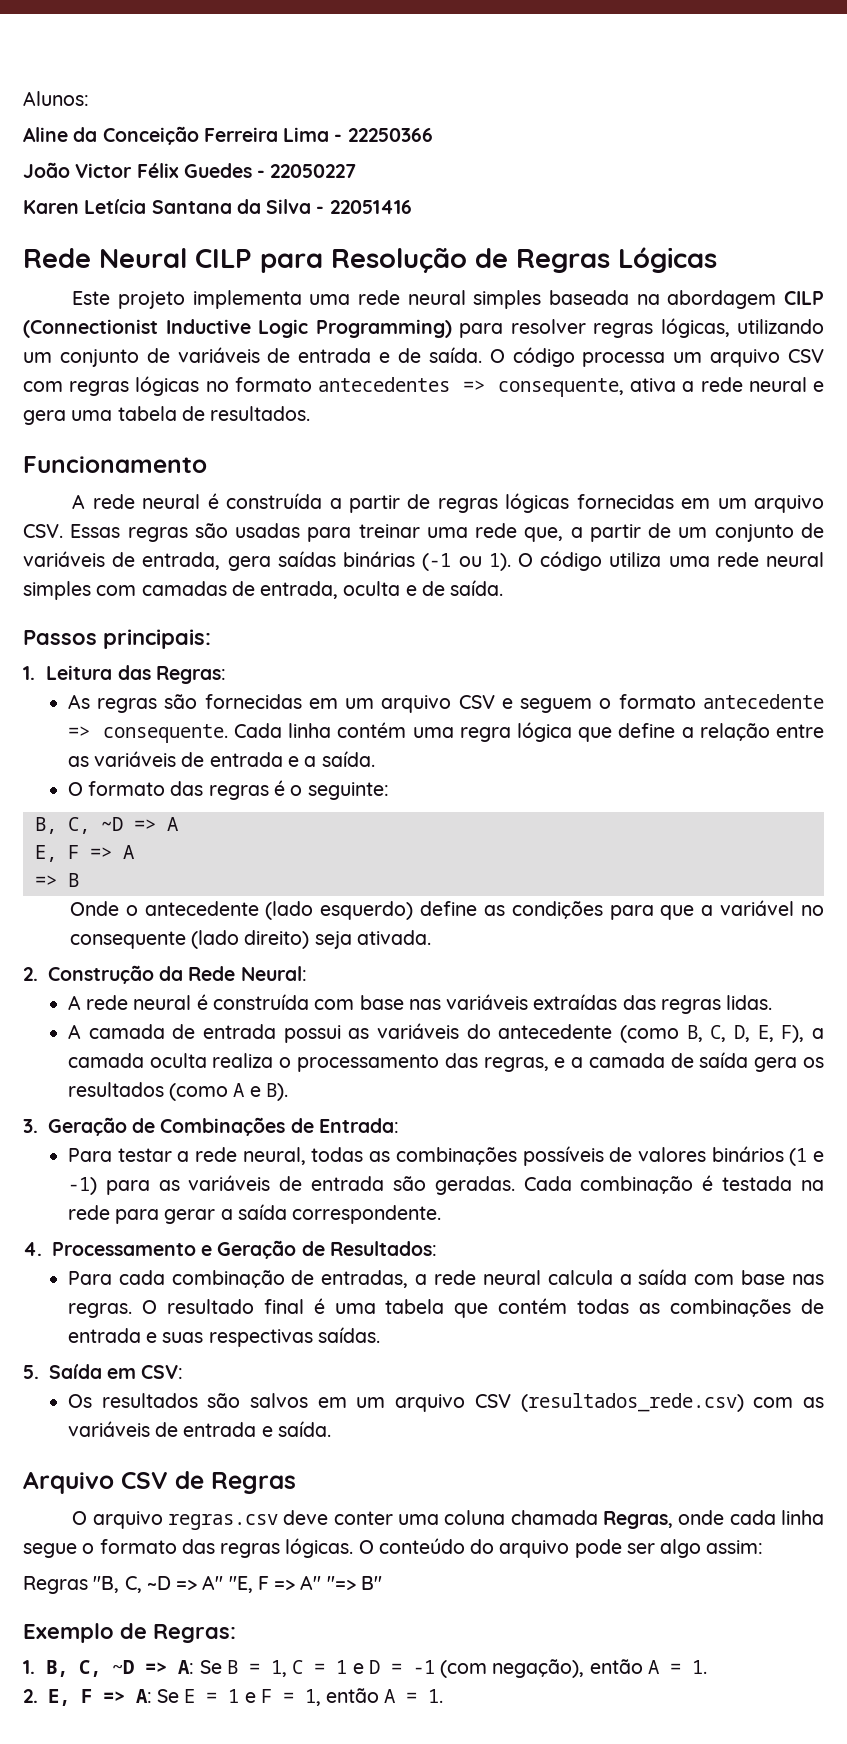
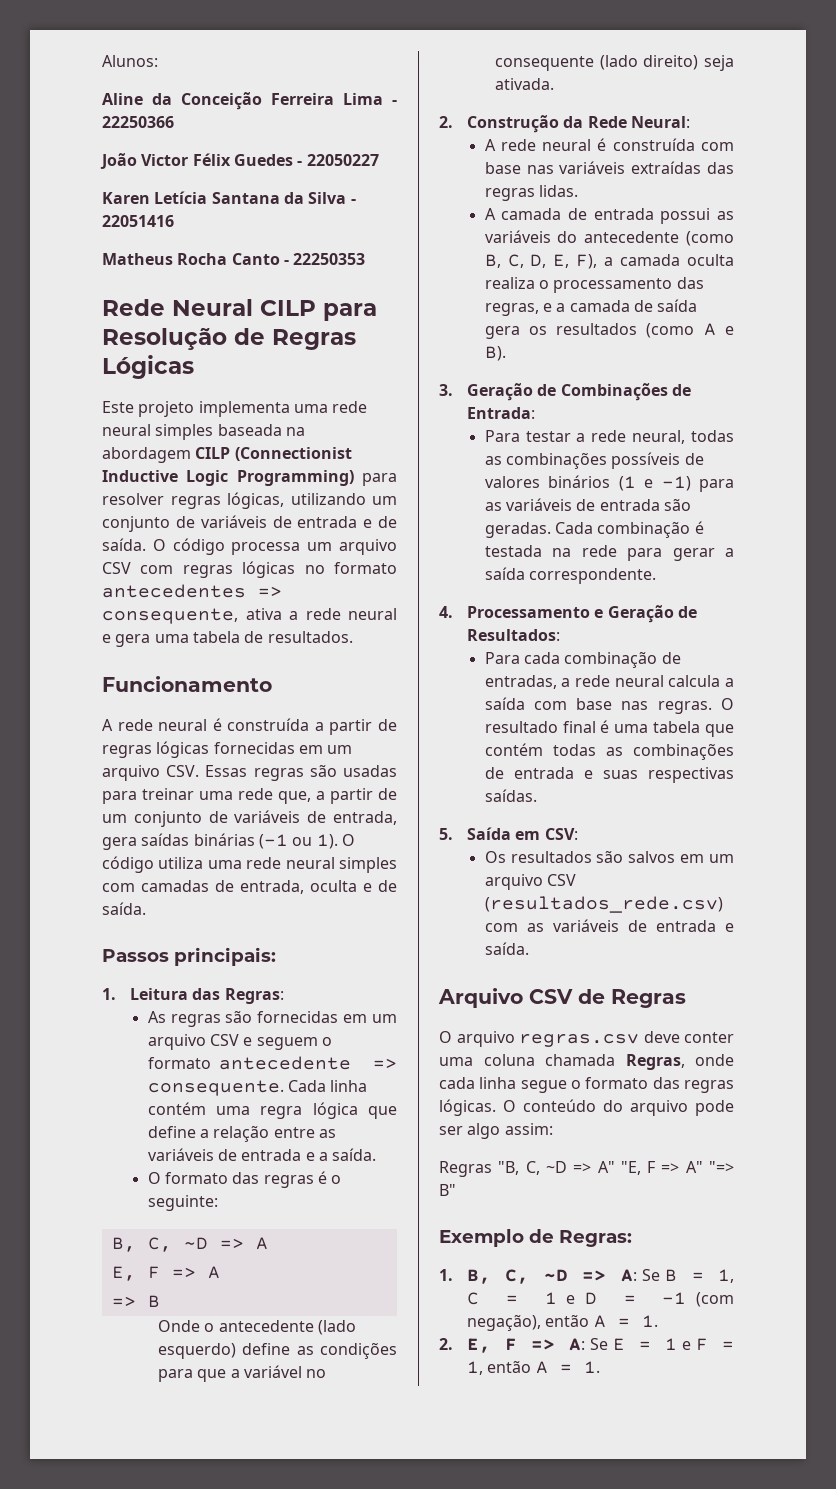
(412, 207) none -> [102,253,366,265] // Matheus Rocha Canto - 22250353

